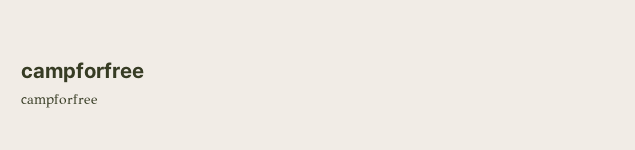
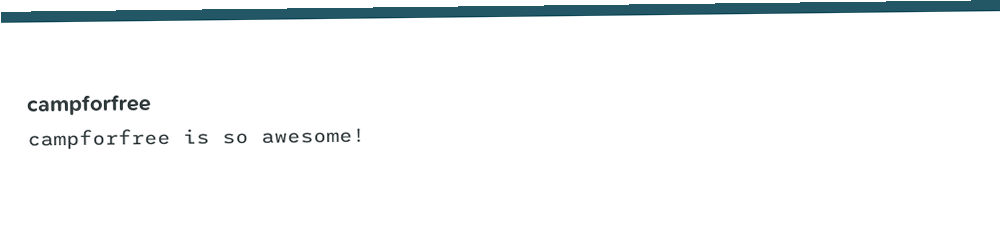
(98, 101) none -> [183,128,366,145] is so awesome!

